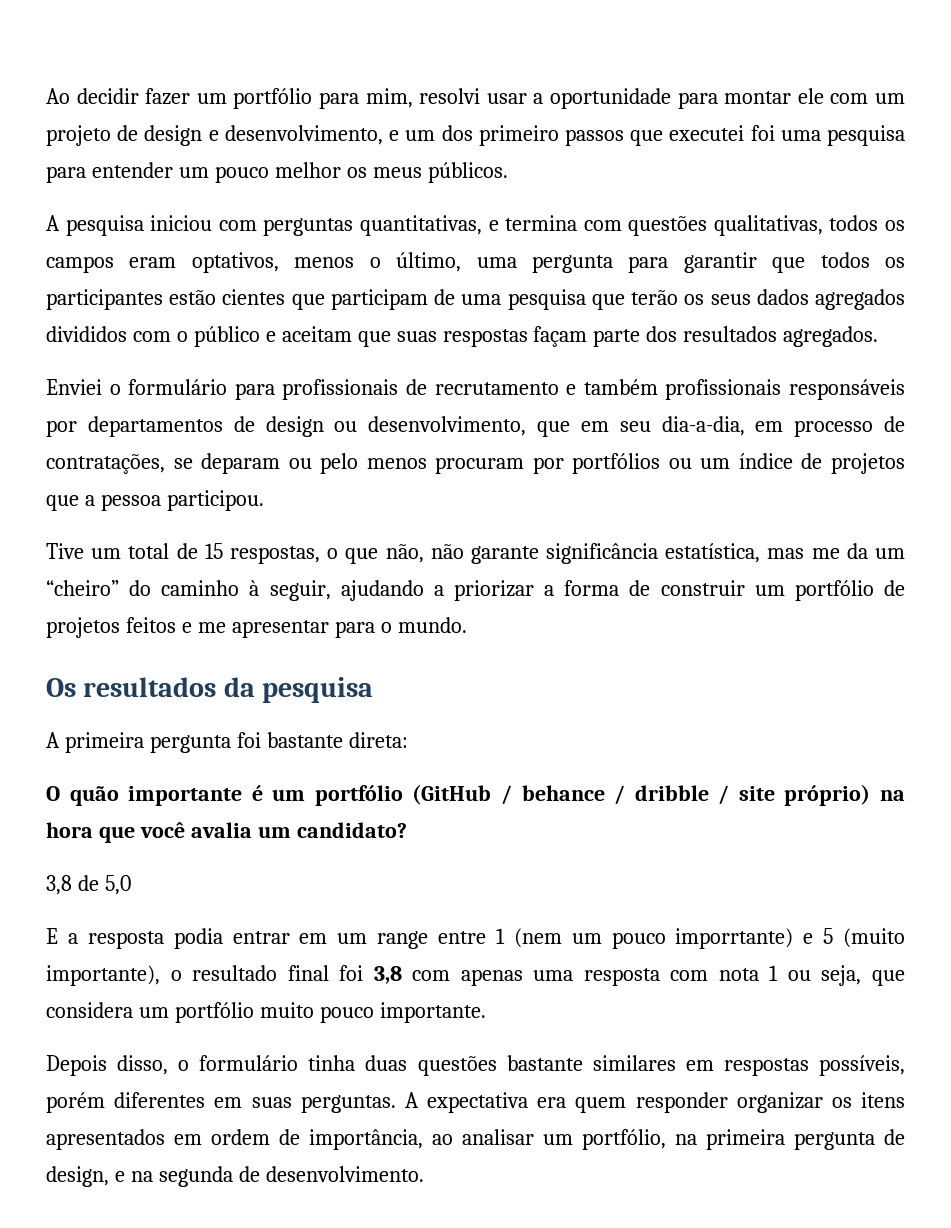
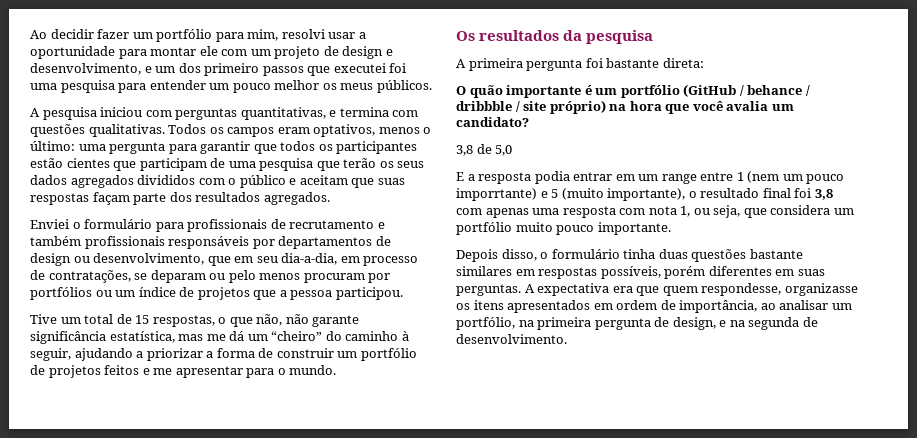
[713,215,879,236] qualitativas, todos -> [88,124,207,137] qualitativas. Todos
[396,252,462,272] último, -> [30,141,75,151] último:
[846,543,868,559] da -> [229,331,245,341] dá
[634,785,709,801] dribble -> [456,101,512,111] dribbble
[769,965,779,981] 1 -> [680,206,691,217] 1,
[575,1092,823,1113] quem responder organizar -> [636,283,858,296] que quem respondesse, organizasse

